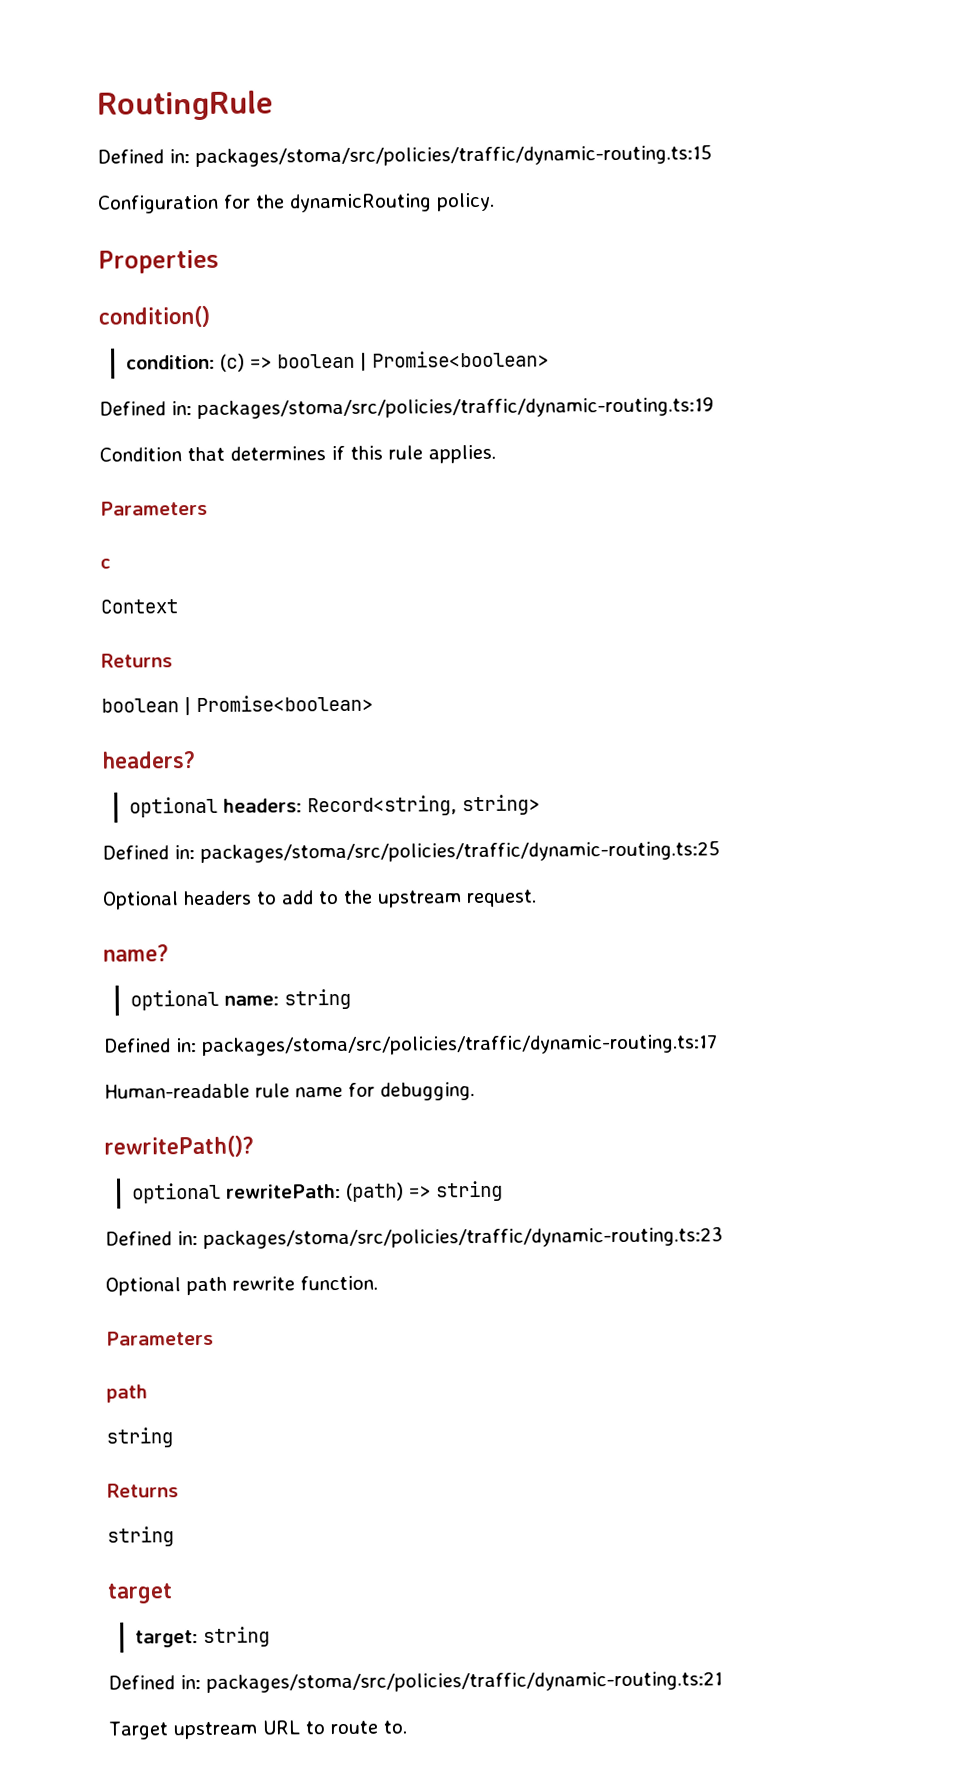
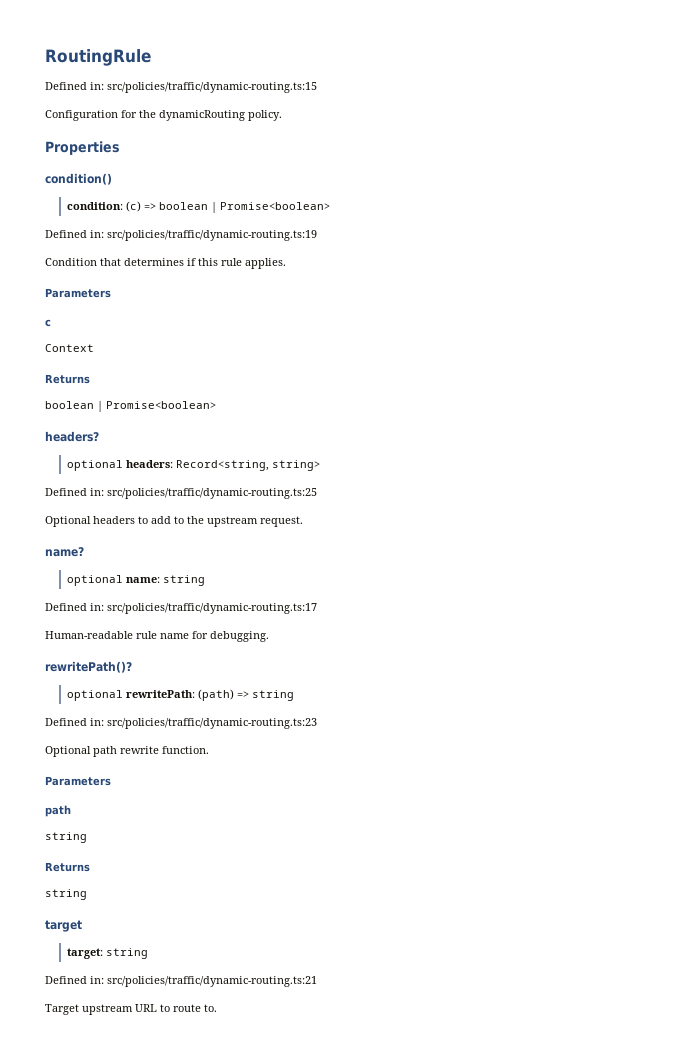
[195,144,712,168] packages/stoma/src/policies/traffic/dynamic-routing.ts:15 -> [107,82,317,93] src/policies/traffic/dynamic-routing.ts:15
[197,397,714,420] packages/stoma/src/policies/traffic/dynamic-routing.ts:19 -> [107,230,317,241] src/policies/traffic/dynamic-routing.ts:19
[200,840,720,863] packages/stoma/src/policies/traffic/dynamic-routing.ts:25 -> [107,488,317,499] src/policies/traffic/dynamic-routing.ts:25
[202,1034,718,1056] packages/stoma/src/policies/traffic/dynamic-routing.ts:17 -> [107,603,317,614] src/policies/traffic/dynamic-routing.ts:17
[203,1226,723,1249] packages/stoma/src/policies/traffic/dynamic-routing.ts:23 -> [107,718,317,729] src/policies/traffic/dynamic-routing.ts:23
[206,1671,723,1693] packages/stoma/src/policies/traffic/dynamic-routing.ts:21 -> [107,976,317,987] src/policies/traffic/dynamic-routing.ts:21

